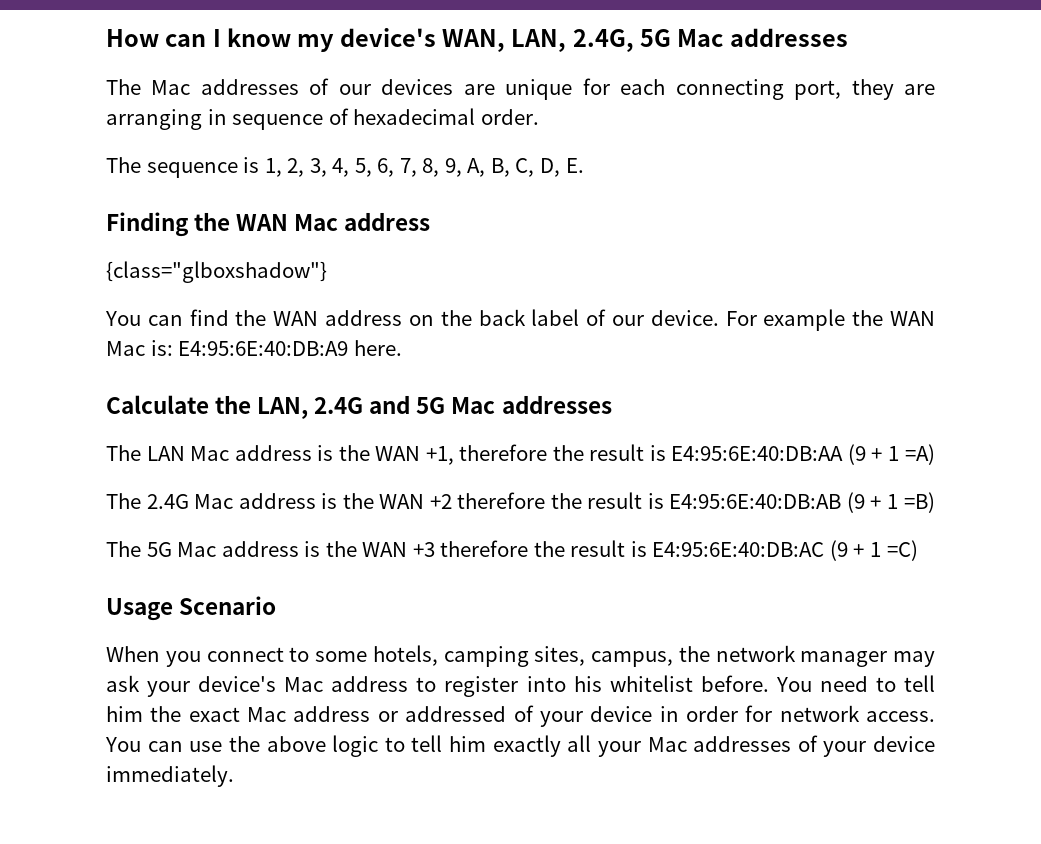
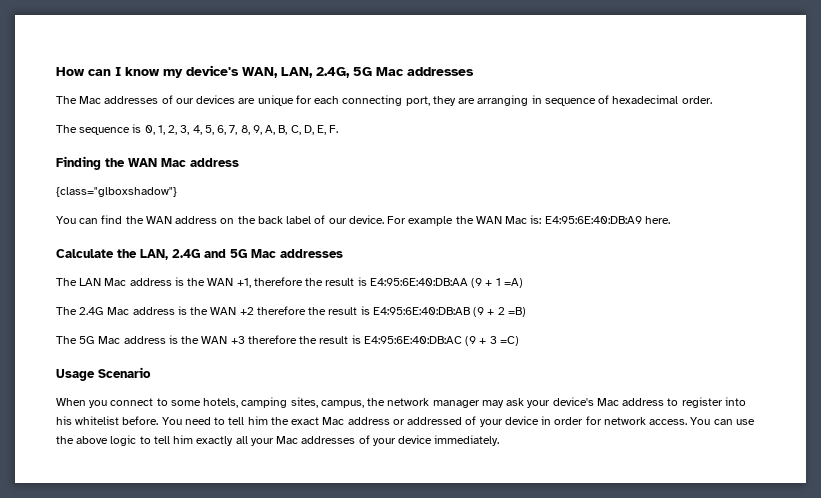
(260, 165) none -> [144,125,155,135] 0,
[565,158,584,173] E. -> [317,125,339,135] E, F.
[887,494,899,509] 1 -> [497,307,505,315] 2
[870,542,882,557] 1 -> [489,336,497,344] 3

